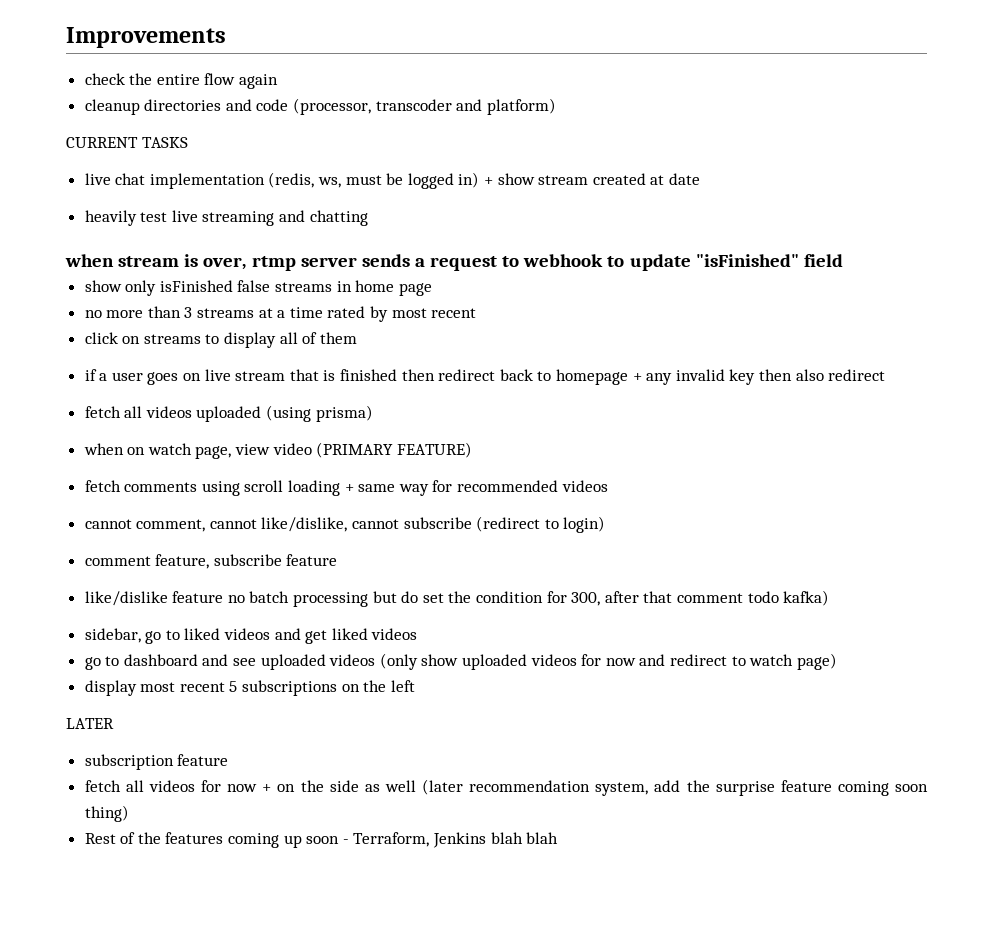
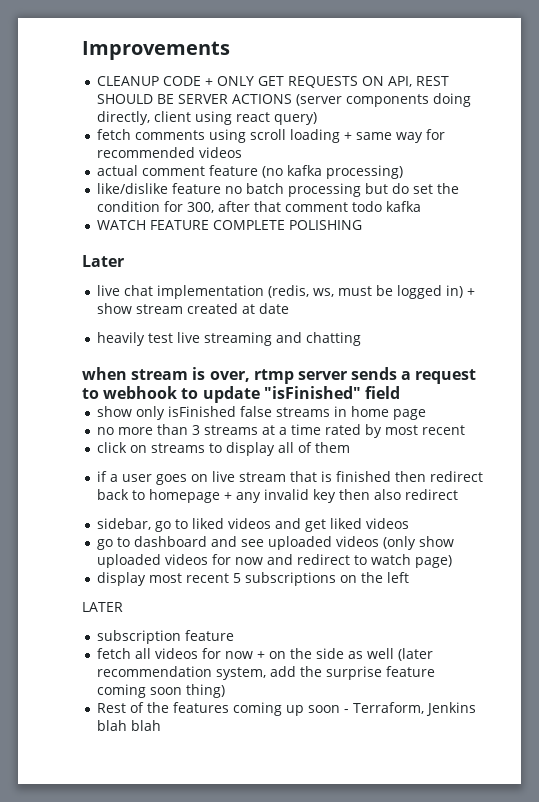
[84,73,279,89] [84,98,556,115] [66,137,188,148] check the entire flow again // cleanup directories and code (processor, transcoder and platform) // CURRENT TASKS -> [97,76,450,88] [97,93,472,107] [97,111,318,125] [97,129,446,143] [97,147,243,158] [97,165,404,179] [97,183,460,197] [97,201,422,213] [97,220,363,230] [82,255,124,267] CLEANUP CODE + ONLY GET REQUESTS ON API, REST SHOULD BE SERVER ACTIONS (server components doing directly, client using react query) // fetch comments using scroll loading + same way for recommended videos // actual comment feature (no kafka processing) // like/dislike feature no batch processing but do set the condition for 300, after that comment todo kafka // WATCH FEATURE COMPLETE POLISHING // Later
[84,405,373,422] [83,442,472,459] [84,480,608,496] [84,516,606,533] [84,554,338,569] [84,590,830,607] // fetch all videos uploaded (using prisma) // when on watch page, view video (PRIMARY FEATURE) // fetch comments using scroll loading + same way for recommended videos // cannot comment, cannot like/dislike, cannot subscribe (redirect to login) // comment feature, subscribe feature // like/dislike feature no batch processing but do set the condition for 300, after that comment todo kafka) -> (459, 494) none

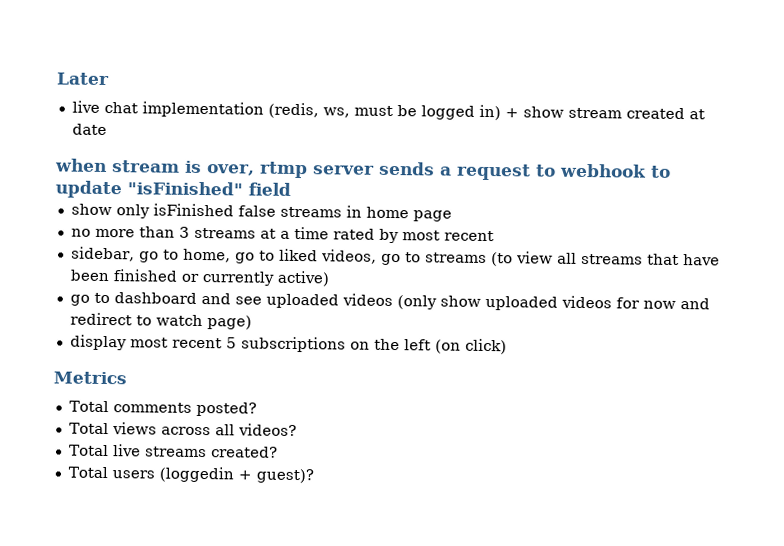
[82,41,230,60] [97,76,450,88] [97,93,472,107] [97,111,318,125] [97,129,446,143] [97,147,243,158] [97,165,404,179] [97,183,460,197] [97,201,422,213] [97,220,363,230] Improvements // CLEANUP CODE + ONLY GET REQUESTS ON API, REST SHOULD BE SERVER ACTIONS (server components doing directly, client using react query) // fetch comments using scroll loading + same way for recommended videos // actual comment feature (no kafka processing) // like/dislike feature no batch processing but do set the condition for 300, after that comment todo kafka // WATCH FEATURE COMPLETE POLISHING // -> (56, 79) none
[97,332,362,346] // heavily test live streaming and chatting -> (107, 129) none
[97,442,351,456] [97,471,484,485] [97,489,459,503] [97,518,410,532] click on streams to display all of them // if a user goes on live stream that is finished then redirect back to homepage + any invalid key then also redirect // sidebar, go to liked videos and get liked videos -> [70,246,720,267] [69,269,330,287] sidebar, go to home, go to liked videos, go to streams (to view all streams that have been finished or currently active)
[82,602,123,612] [97,630,235,644] [97,648,434,661] [97,666,436,680] [97,684,226,698] [97,702,477,716] [97,720,162,731] // LATER // subscription feature // fetch all videos for now + on the side as well (later recommendation system, add the surprise feature coming soon thing) // Rest of the features coming up soon - Terraform, Jenkins blah blah -> [434,338,507,355] [53,371,127,385] [68,400,257,417] [68,422,297,437] [68,444,278,458] [67,466,314,484] (on click) // Metrics // Total comments posted? // Total views across all videos? // Total live streams created? // Total users (loggedin + guest)?

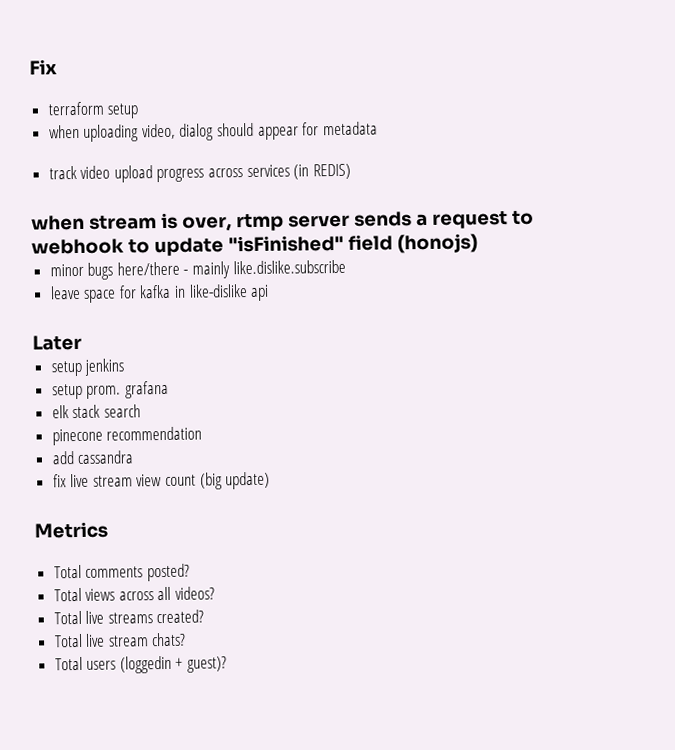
[56,72,110,86] [71,100,705,121] [71,123,107,136] Later // live chat implementation (redis, ws, must be logged in) + show stream created at date -> [29,59,57,75] [47,101,140,119] [48,121,378,142] [48,163,351,183] Fix // terraform setup // when uploading video, dialog should appear for metadata // track video upload progress across services (in REDIS)
[70,203,452,222] [70,226,494,244] [70,246,720,267] [69,269,330,287] [69,292,710,311] [69,312,252,330] [69,334,507,355] // show only isFinished false streams in home page // no more than 3 streams at a time rated by most recent // sidebar, go to home, go to liked videos, go to streams (to view all streams that have been finished or currently active) // go to dashboard and see uploaded videos (only show uploaded videos for now and redirect to watch page) // display most recent 5 subscriptions on the left (on click) -> [396,233,478,254] [49,259,346,280] [49,284,270,303] [32,334,82,351] [50,358,125,377] [51,380,169,400] [51,404,141,419] [51,426,203,446] [51,450,135,465] [52,471,271,490] (honojs) // minor bugs here/there - mainly like.dislike.subscribe // leave space for kafka in like-dislike api // Later // setup jenkins // setup prom. grafana // elk stack search // pinecone recommendation // add cassandra // fix live stream view count (big update)
(278, 452) none -> [53,632,187,648] // Total live stream chats?

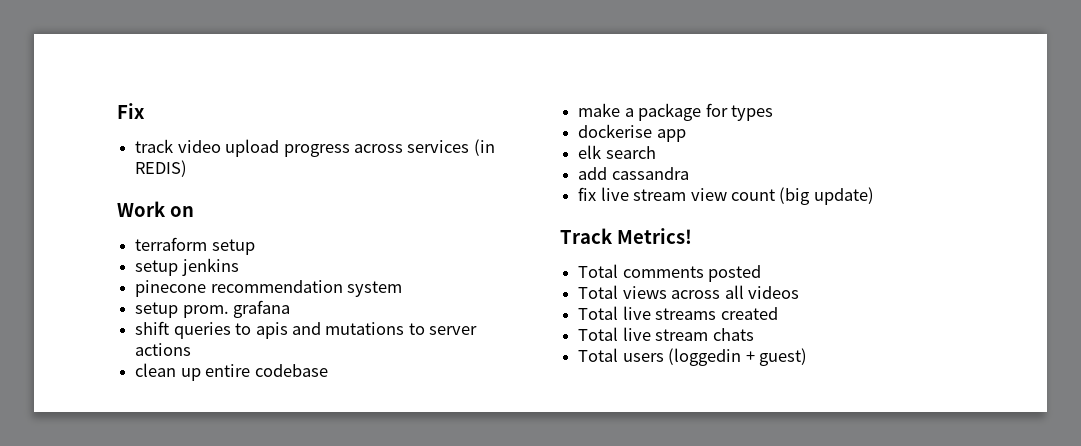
[47,101,140,119] [48,121,378,142] // terraform setup // when uploading video, dialog should appear for metadata -> (145, 111) none
[31,210,534,232] [31,233,478,257] [49,259,346,280] [49,284,270,303] [32,334,82,351] when stream is over, rtmp server sends a request to webhook to update "isFinished" field (honojs) // minor bugs here/there - mainly like.dislike.subscribe // leave space for kafka in like-dislike api // Later -> [117,201,194,217] [135,237,255,255] Work on // terraform setup
(125, 367) none -> [135,280,403,297] // pinecone recommendation system
(169, 389) none -> [135,321,478,339] [135,343,192,356] [135,363,328,381] [578,103,773,121] [578,124,686,142] // shift queries to apis and mutations to server actions // clean up entire codebase // make a package for types // dockerise app
[72,404,101,419] stack -> (602, 152) none
[51,426,203,446] // pinecone recommendation -> (656, 152) none
[34,521,108,539] Metrics -> [560,228,692,244] Track Metrics!
[146,563,190,582] posted? -> [708,265,762,282] posted
[175,586,216,600] videos? -> [747,286,799,299] videos
[156,609,205,624] created? -> [720,307,778,320] created
[151,632,187,647] chats? -> [712,328,754,341] chats
[187,656,228,673] guest)? -> [758,348,807,366] guest)

